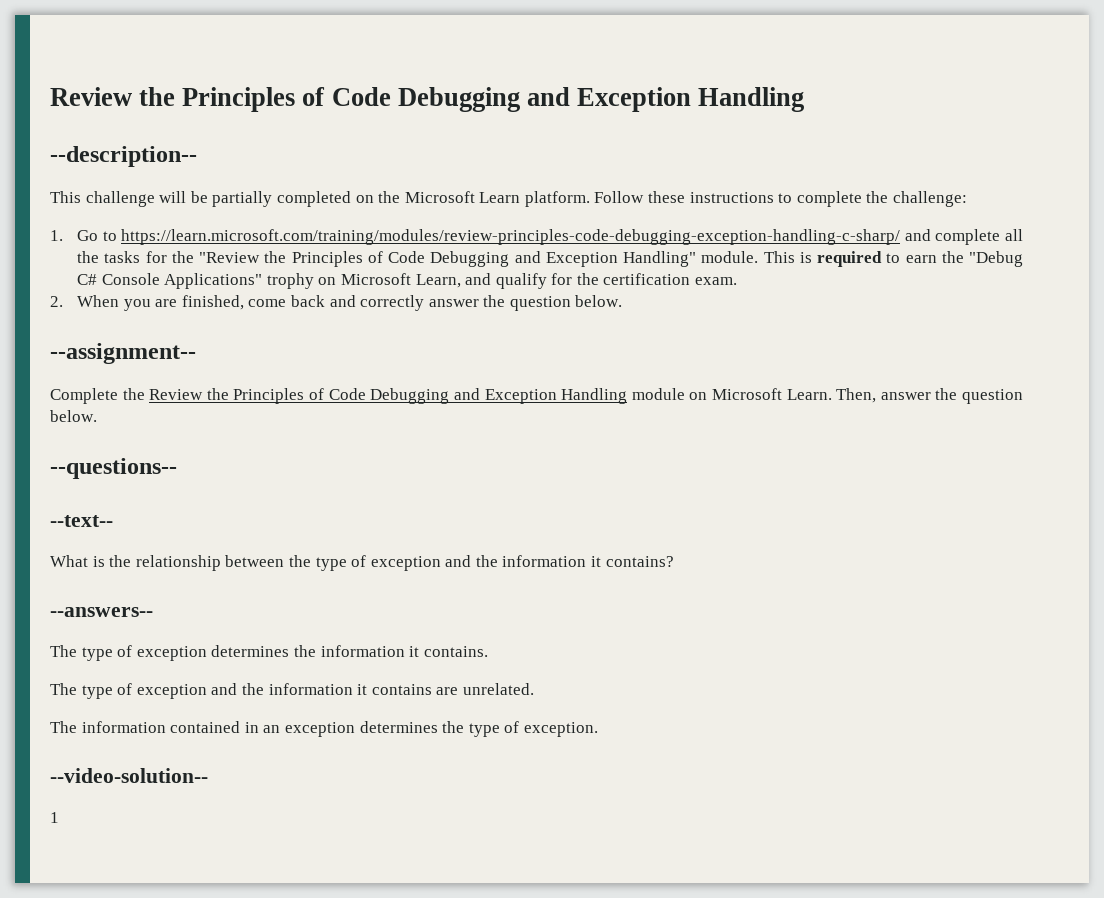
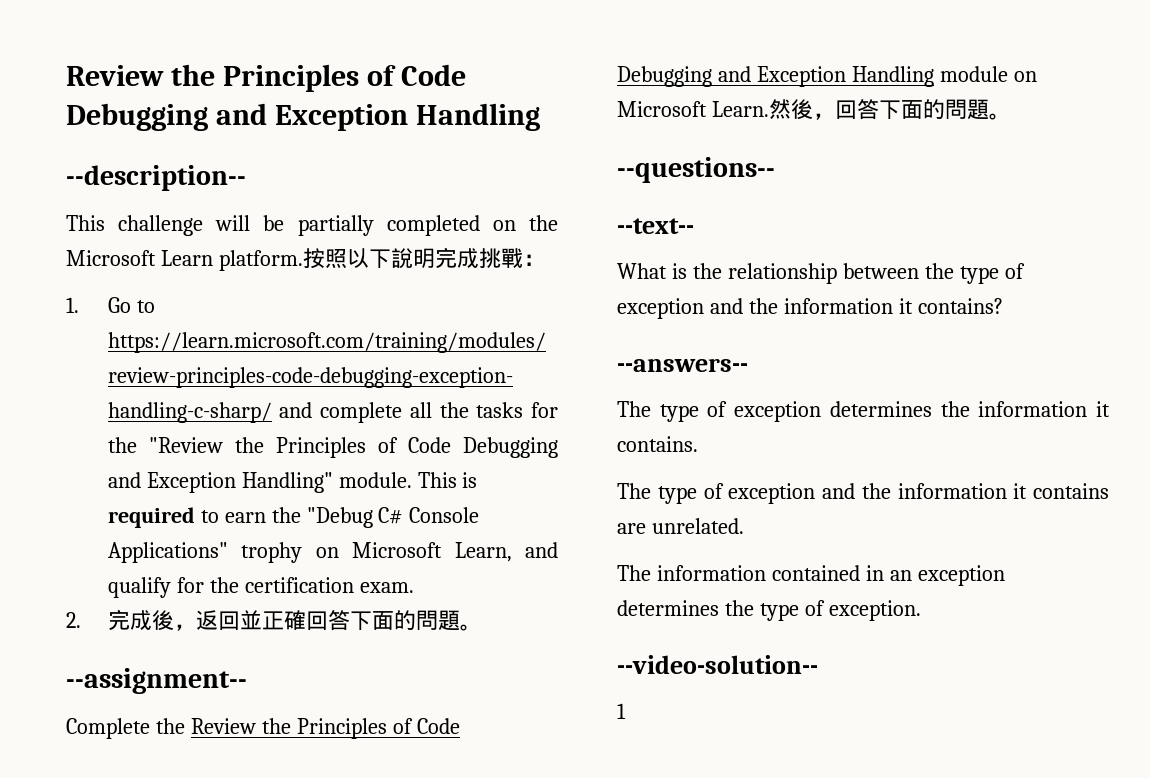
[594,191,968,207] Follow these instructions to complete the challenge: -> [302,247,545,269] 按照以下說明完成挑戰：
[76,295,623,311] When you are finished, come back and correctly answer the question below. -> [107,609,482,631] 完成後，返回並正確回答下面的問題。
[836,388,1023,404] [50,410,97,422] Then, answer the question below. -> [768,99,1011,120] 然後，回答下面的問題。

